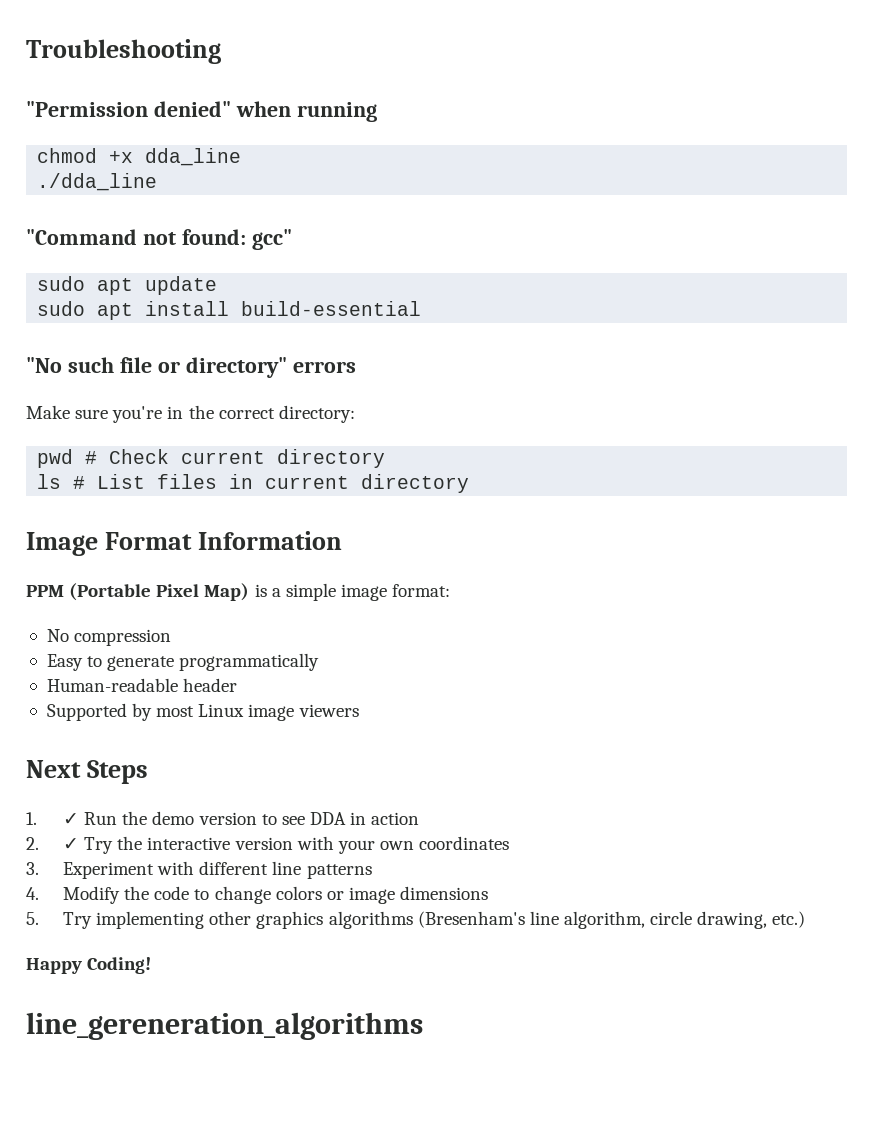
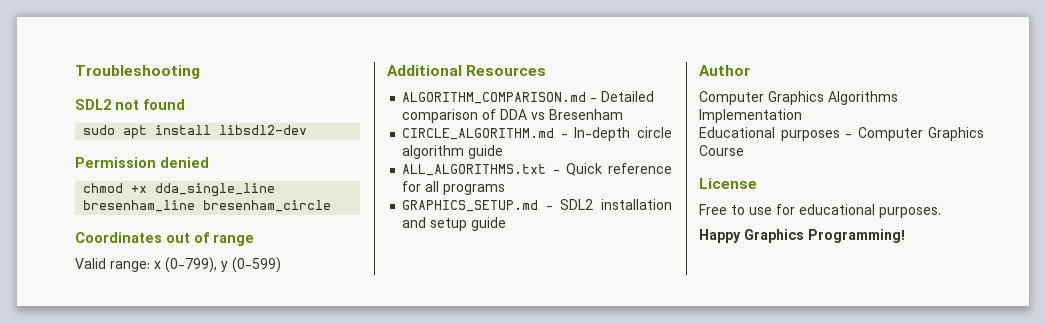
[26,101,377,122] [37,148,242,166] [37,173,158,191] [26,229,292,250] [37,276,218,295] [37,301,422,320] [26,357,356,378] [26,405,355,423] [37,449,386,468] [37,474,470,493] [26,531,342,556] [26,583,451,601] [46,629,172,646] [46,653,320,671] [46,678,238,692] [46,703,359,721] [26,760,148,784] [26,811,420,825] [26,836,510,854] [26,861,372,879] [26,886,489,904] [26,911,806,929] "Permission denied" when running // chmod +x dda_line // ./dda_line // "Command not found: gcc" // sudo apt update // sudo apt install build-essential // "No such file or directory" errors // Make sure you're in the correct directory: // pwd # Check current directory // ls # List files in current directory // Image Format Information // PPM (Portable Pixel Map) is a simple image format: // No compression // Easy to generate programmatically // Human-readable header // Supported by most Linux image viewers // Next Steps // 1. ✓ Run the demo version to see DDA in action // 2. ✓ Try the interactive version with your own coordinates // 3. Experiment with different line patterns // 4. Modify the code to change colors or image dimensions // 5. Try implementing other graphics algorithms (Bresenham's line algorithm, circle drawing, etc.) -> [75,99,185,110] [83,125,308,139] [75,157,209,168] [83,183,276,197] [83,200,332,212] [75,232,254,246] [75,257,281,273] [387,65,547,76] [402,91,655,104] [402,109,624,123] [402,127,672,141] [402,145,504,159] [402,163,672,176] [402,181,506,195] [402,199,672,212] [402,217,507,231] [699,65,750,76] [699,91,898,105] [699,109,802,123] [699,127,984,141] [699,145,744,156] [699,178,757,189] [699,204,941,218] SDL2 not found // sudo apt install libsdl2-dev // Permission denied // chmod +x dda_single_line bresenham_line bresenham_circle // Coordinates out of range // Valid range: x (0-799), y (0-599) // Additional Resources // ALGORITHM_COMPARISON.md - Detailed comparison of DDA vs Bresenham // CIRCLE_ALGORITHM.md - In-depth circle algorithm guide // ALL_ALGORITHMS.txt - Quick reference for all programs // GRAPHICS_SETUP.md - SDL2 installation and setup guide // Author // Computer Graphics Algorithms Implementation // Educational purposes - Computer Graphics Course // License // Free to use for educational purposes.
[87,957,152,974] [26,1012,423,1040] Coding! // line_gereneration_algorithms -> [744,229,905,243] Graphics Programming!

